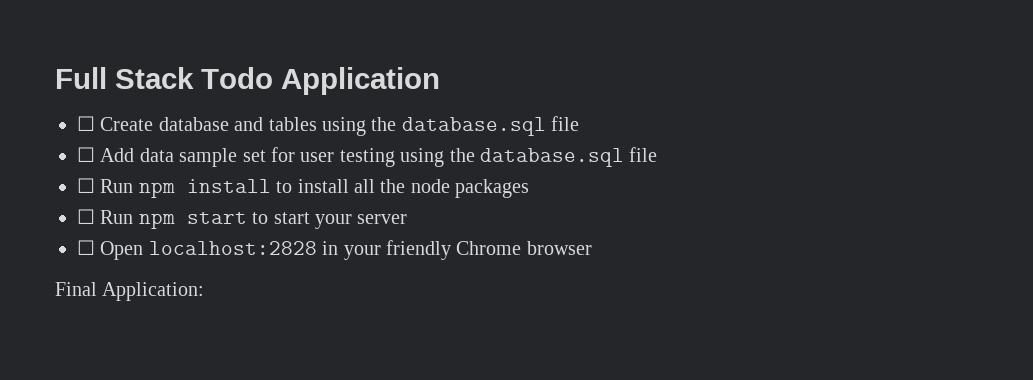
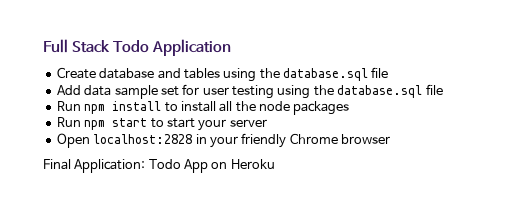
[77,116,95,131] ☐ -> (231, 47) none
[77,147,95,162] ☐ -> (389, 72) none
[77,178,95,193] ☐ -> (443, 89) none
[77,209,95,224] ☐ -> (350, 108) none
[77,240,95,255] ☐ -> (267, 123) none
(205, 291) none -> [148,159,275,173] Todo App on Heroku

